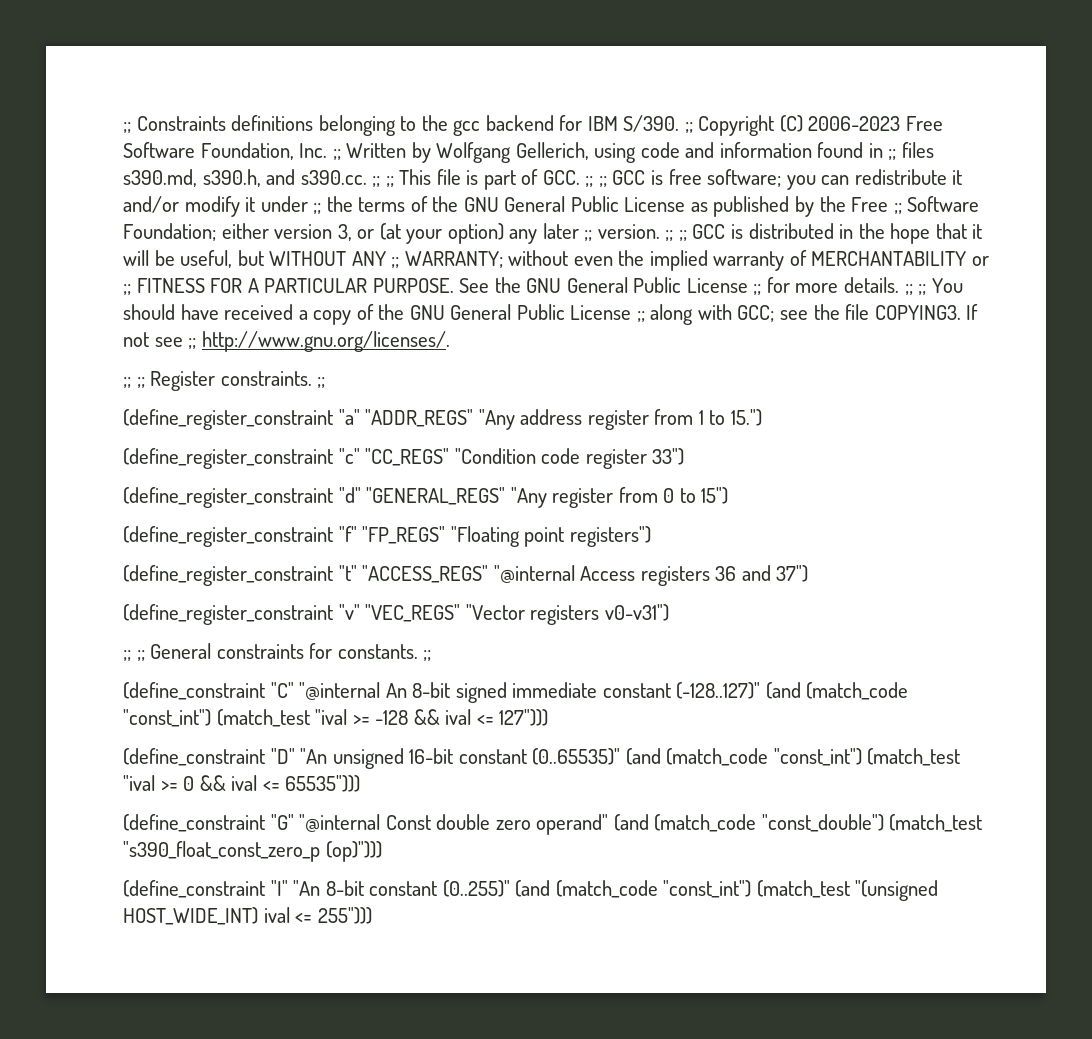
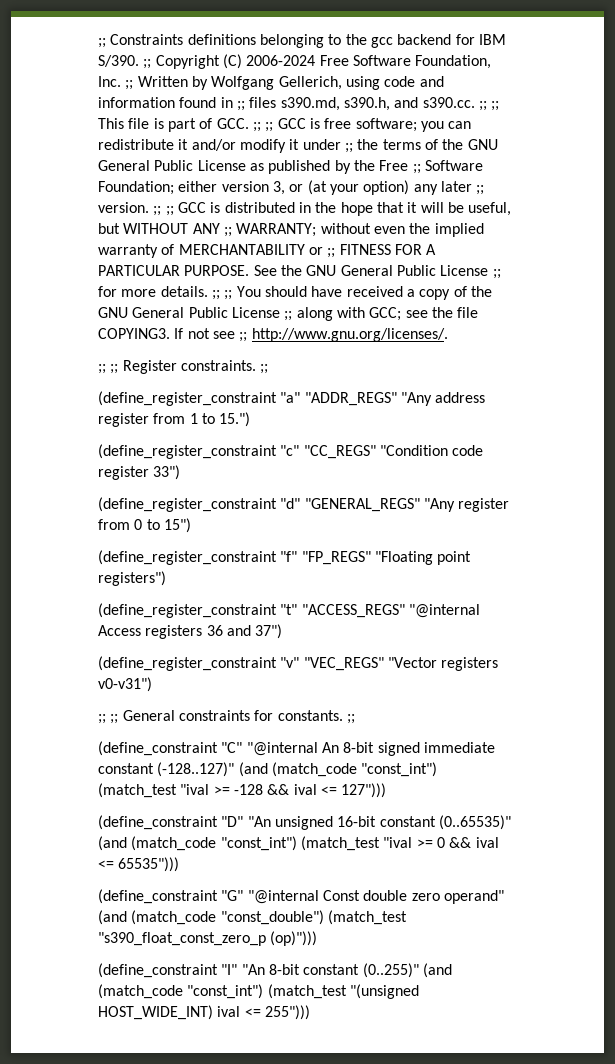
[808,116,901,131] 2006-2023 -> [246,55,316,66] 2006-2024

